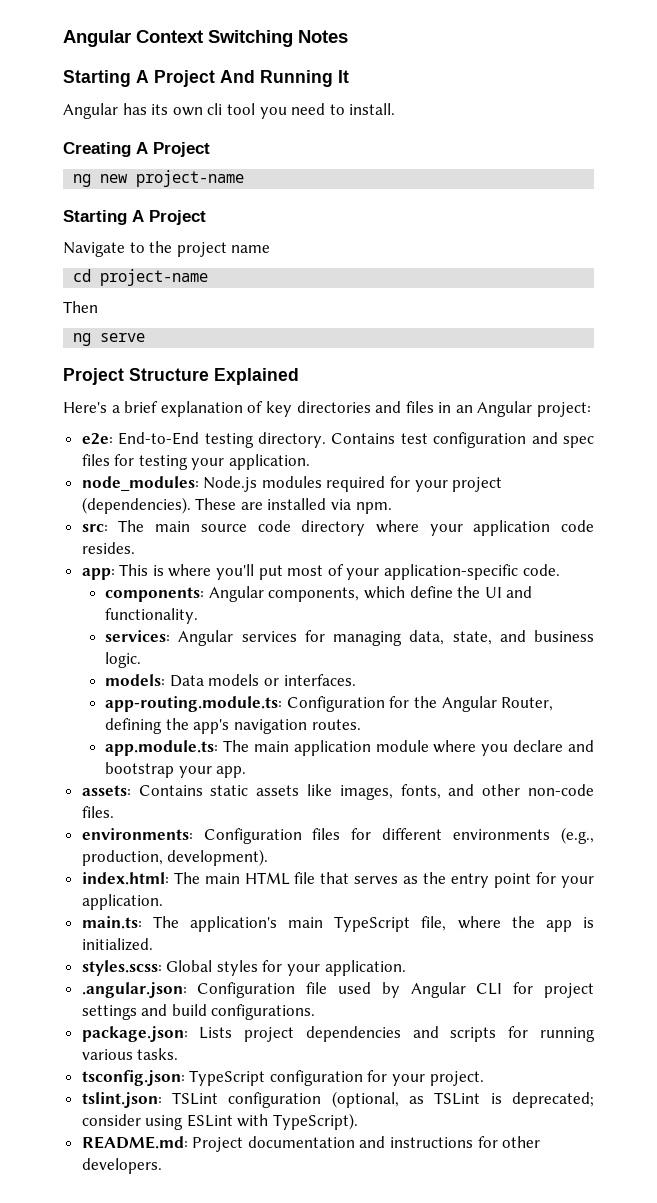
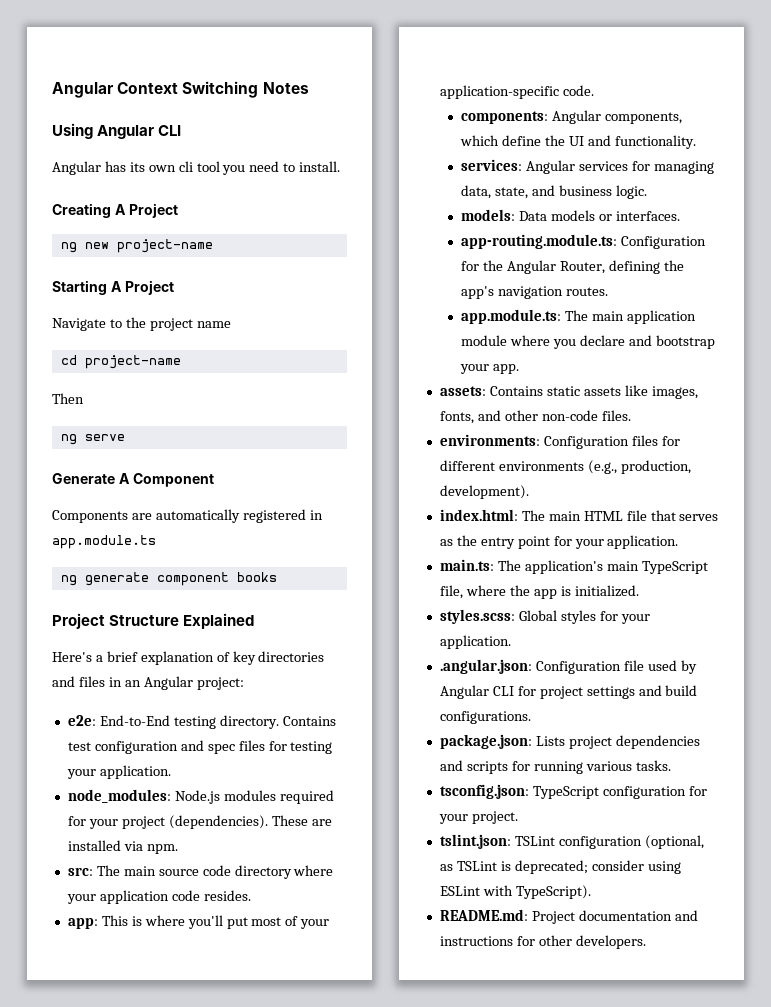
[63,70,349,87] Starting A Project And Running It -> [52,123,182,139] Using Angular CLI
(146, 337) none -> [52,473,214,487] [52,509,323,523] [52,535,156,549] [60,572,277,586] // Generate A Component // Components are automatically registered in app.module.ts // ng generate component books

